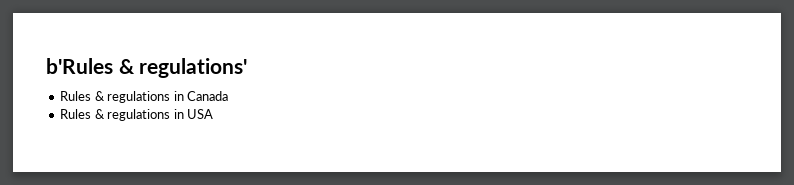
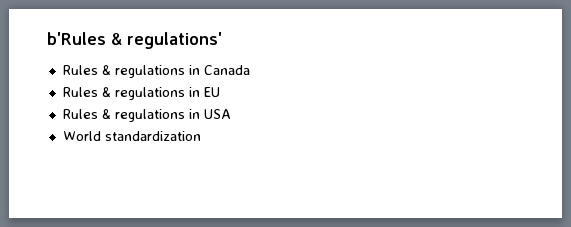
(229, 96) none -> [62,87,220,100] // Rules & regulations in EU
(214, 114) none -> [62,131,201,141] // World standardization

